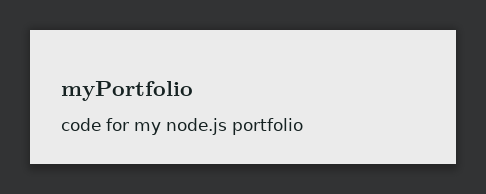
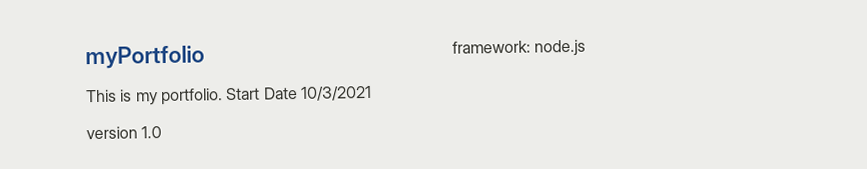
[61,118,303,135] code for my node.js portfolio -> [86,85,372,106] [86,126,163,140] [452,39,587,57] This is my portfolio. Start Date 10/3/2021 // version 1.0 // framework: node.js

